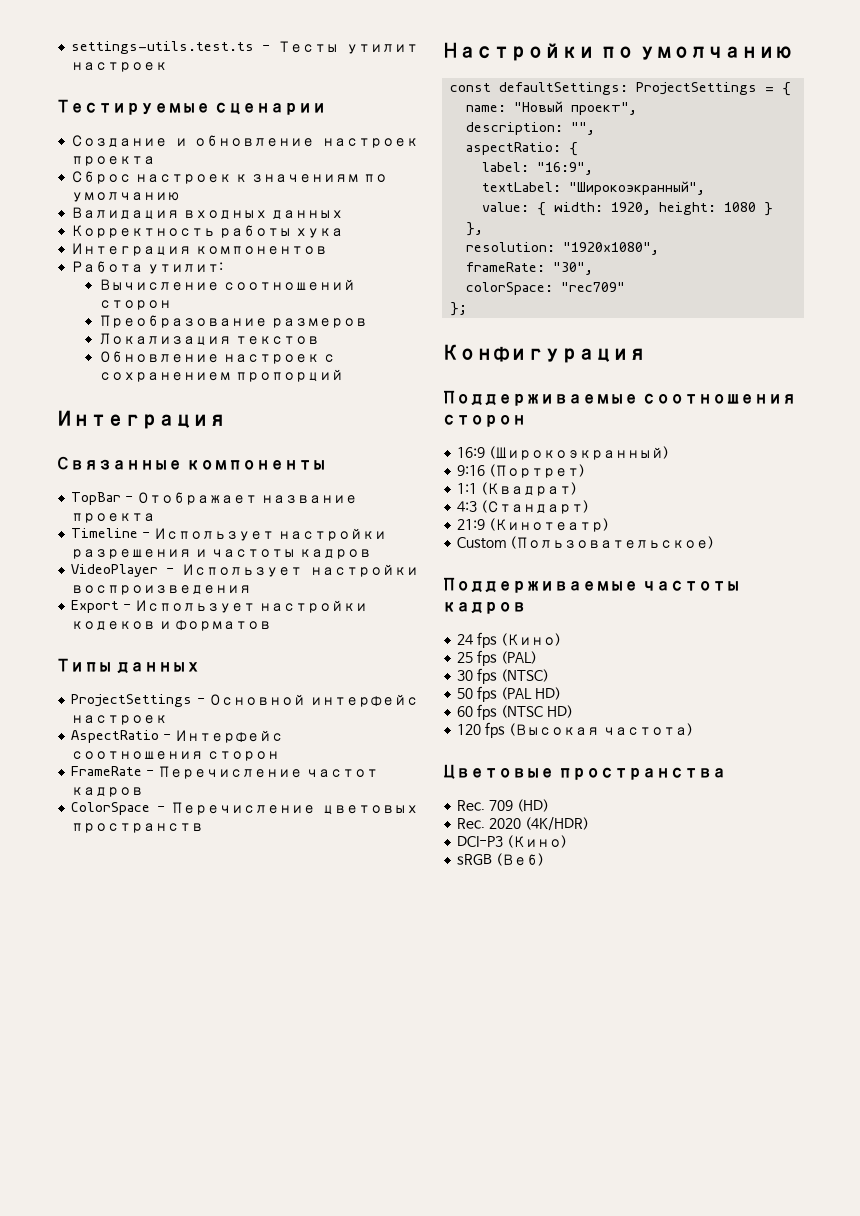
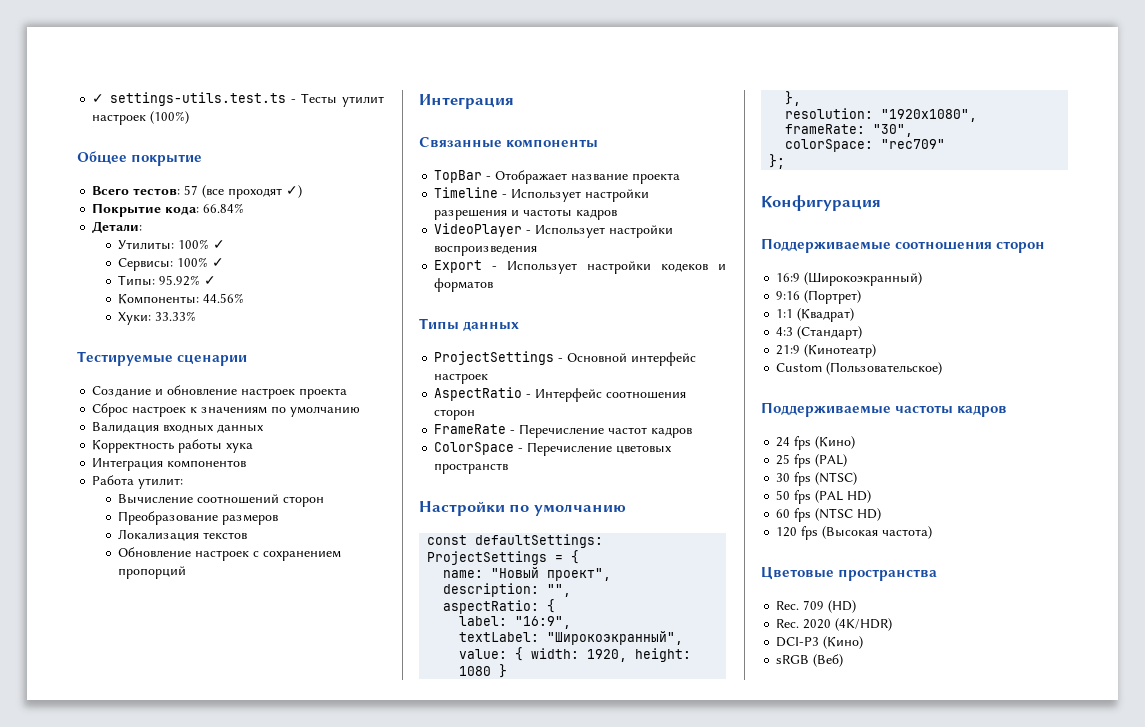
(71, 47) none -> [92,94,105,103] ✓
(168, 67) none -> [150,111,190,124] [77,151,203,166] [92,185,303,199] [92,203,245,217] [92,221,143,233] [118,239,226,250] [118,257,225,271] [118,275,217,286] [118,293,245,304] [118,311,197,325] (100%) // Общее покрытие // Всего тестов: 57 (все проходят ✓) // Покрытие кода: 66.84% // Детали: // Утилиты: 100% ✓ // Сервисы: 100% ✓ // Типы: 95.92% ✓ // Компоненты: 44.56% // Хуки: 33.33%

